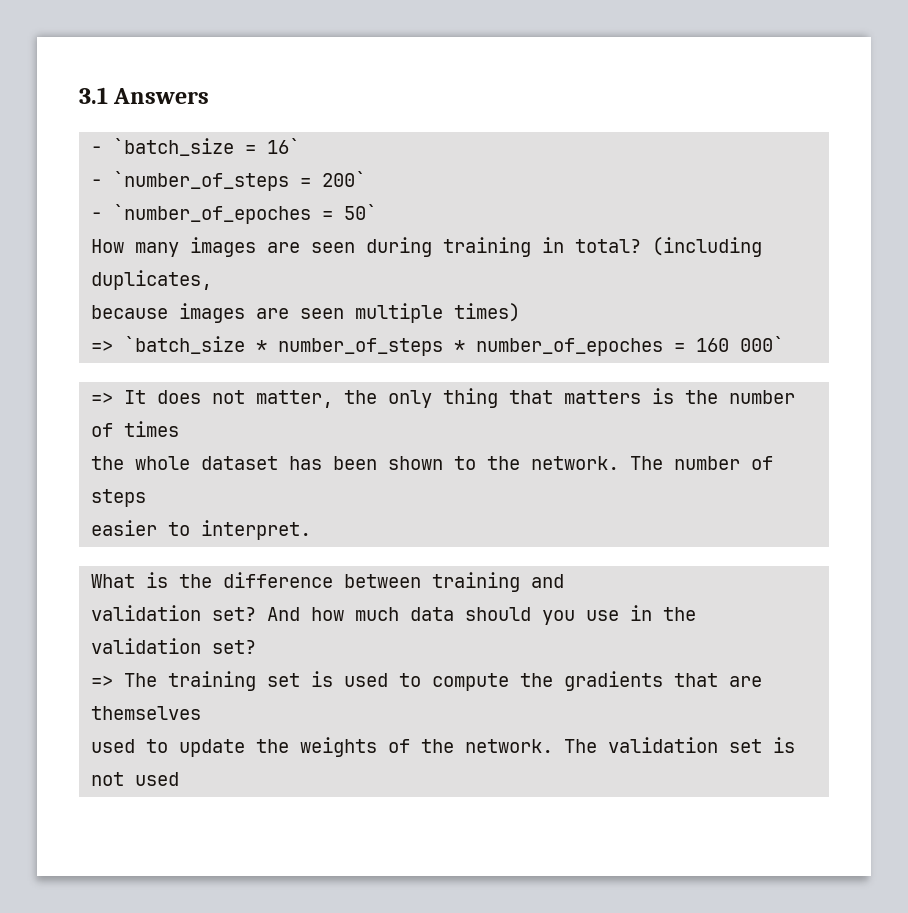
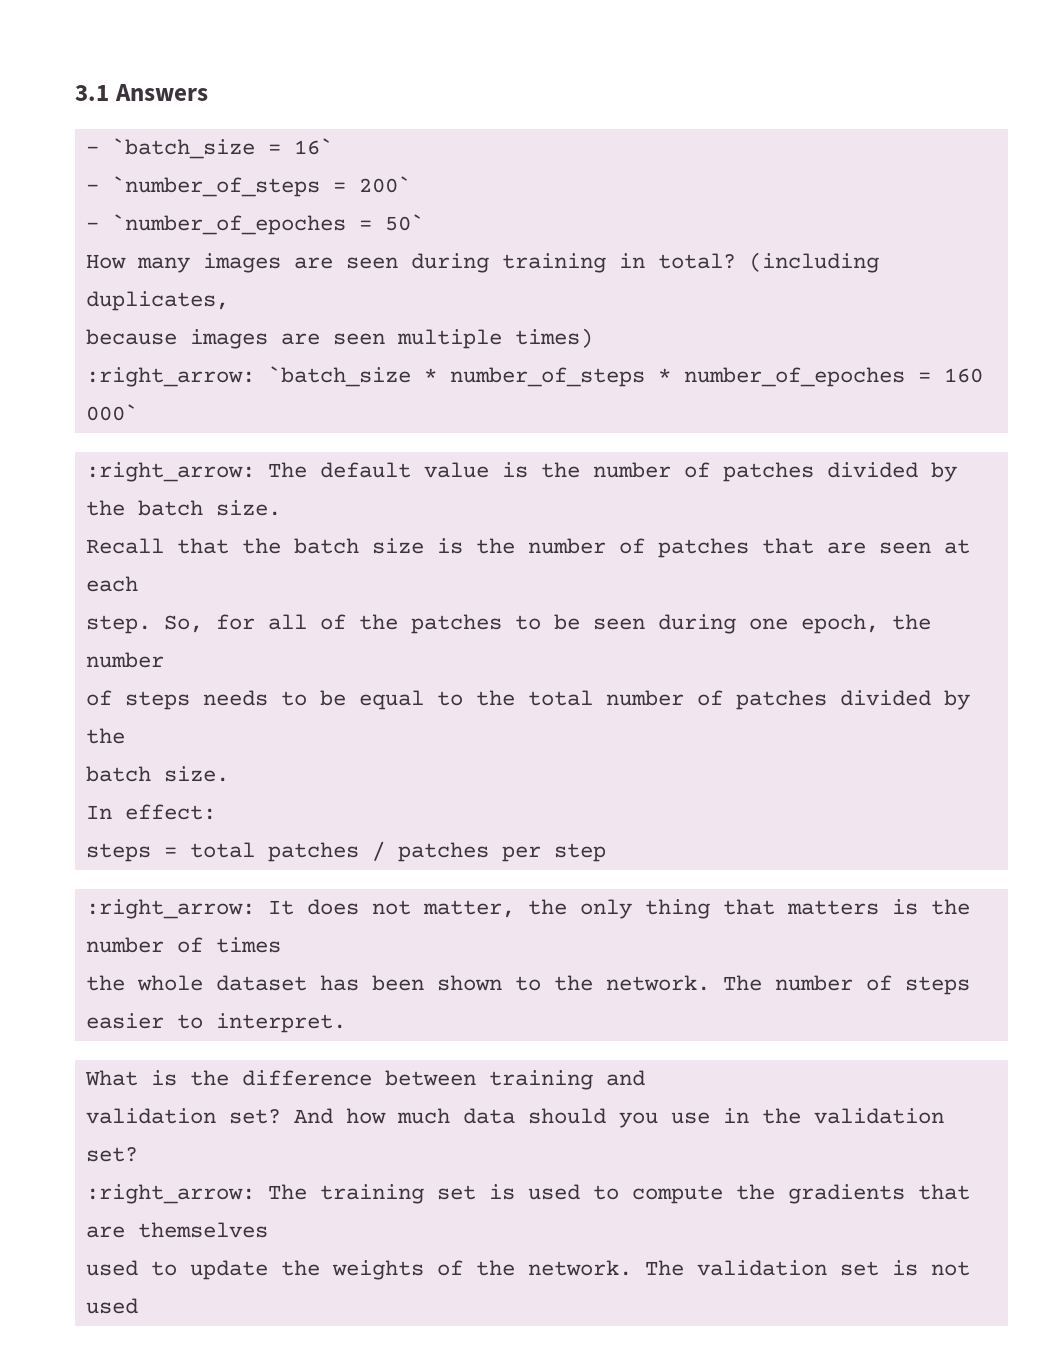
[91,340,114,352] => -> [86,367,256,387] :right_arrow:
[91,392,114,404] => -> [86,462,958,482] [86,500,282,516] [86,538,971,558] [86,576,139,592] [86,614,932,634] [86,652,165,668] [86,690,971,710] [86,728,126,744] [86,766,230,782] [86,804,217,820] [86,841,607,862] [86,899,256,919] :right_arrow: The default value is the number of patches divided by the batch size. // Recall that the batch size is the number of patches that are seen at each // step. So, for all of the patches to be seen during one epoch, the number // of steps needs to be equal to the total number of patches divided by the // batch size. // In effect: // steps = total patches / patches per step // :right_arrow:
[91,675,114,687] => -> [86,1184,256,1204] :right_arrow:

